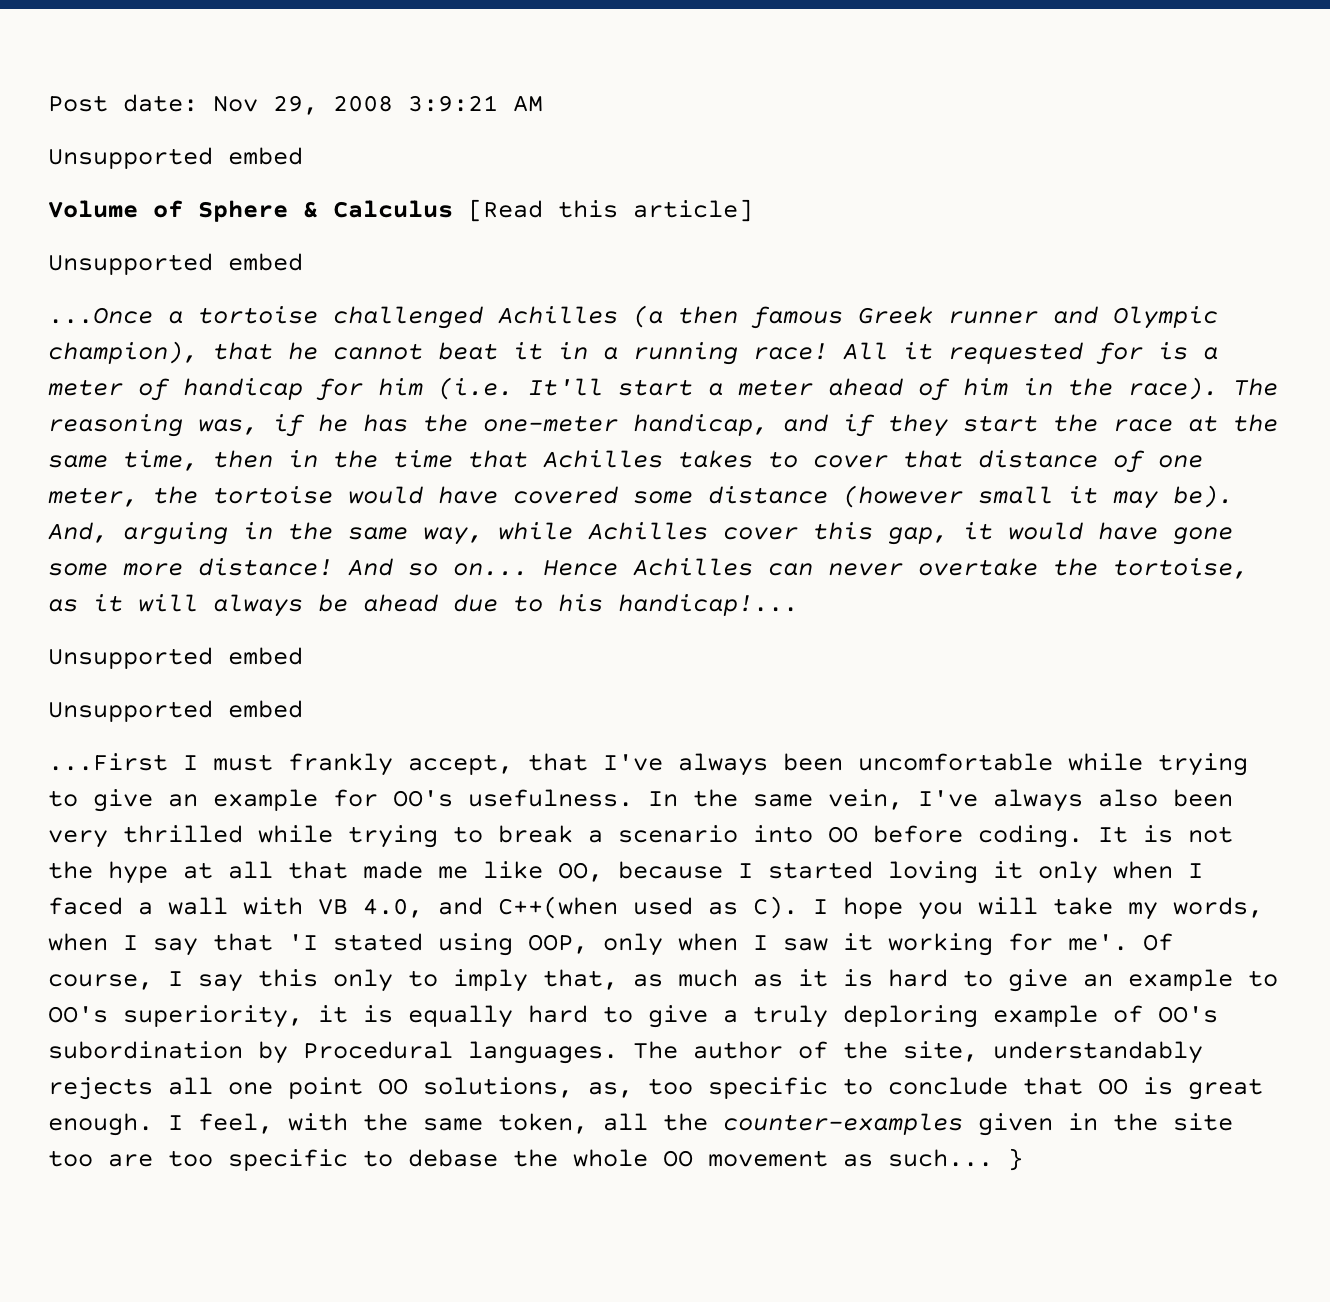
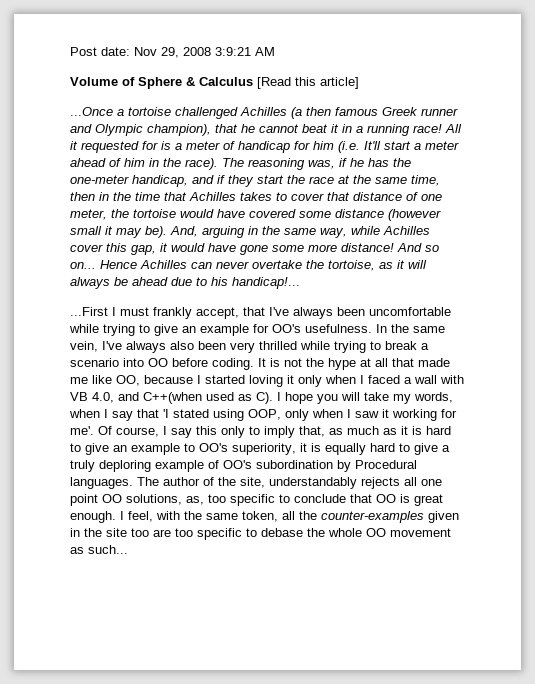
[48,147,303,169] // Unsupported embed -> (275, 51) none
[48,253,303,275] // Unsupported embed -> (359, 83) none
[48,647,303,669] [48,700,303,722] // Unsupported embed // Unsupported embed -> (300, 283) none
[1008,1148,1023,1171] } -> (128, 549) none

